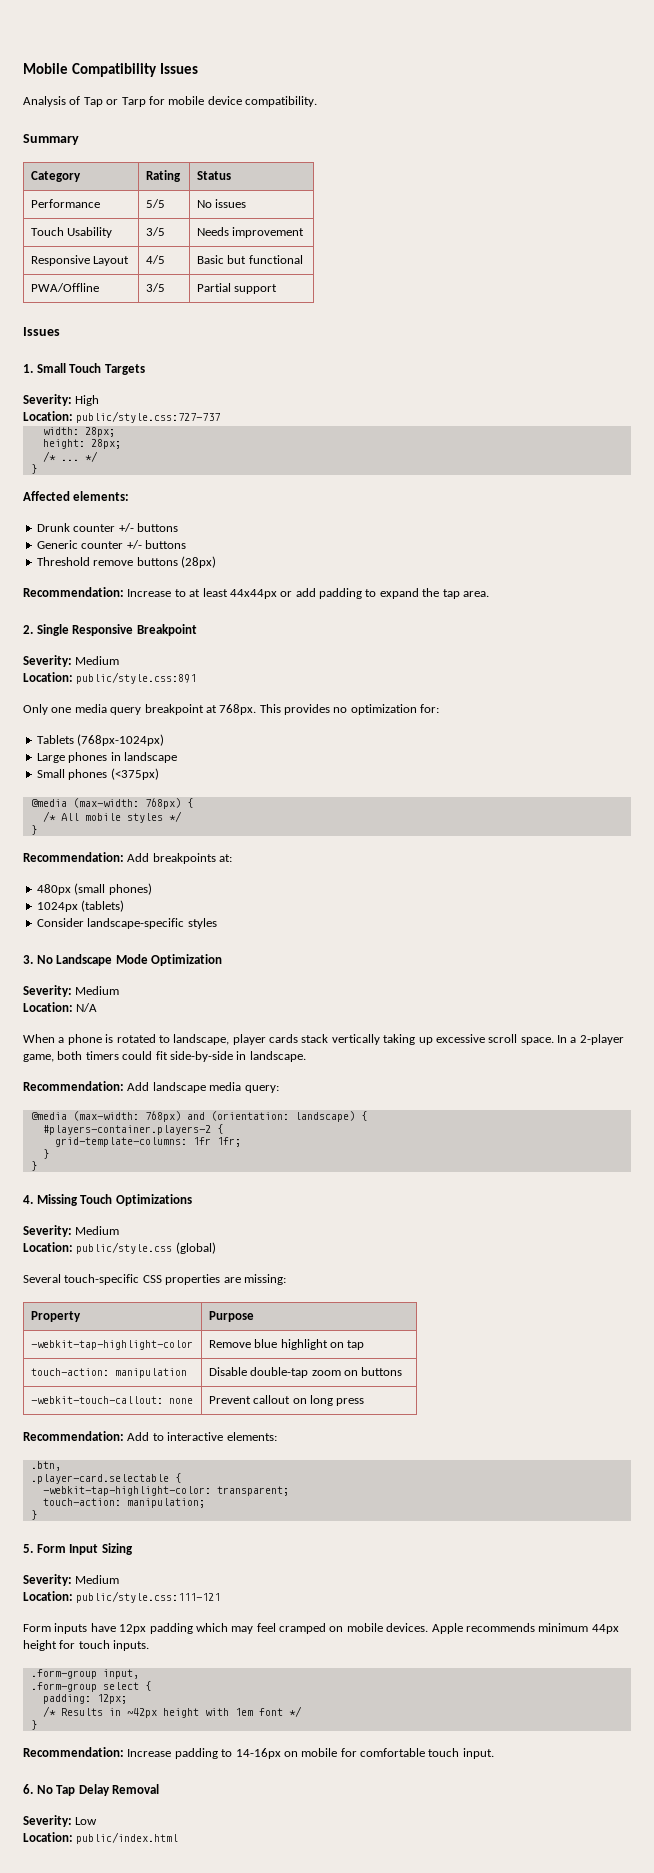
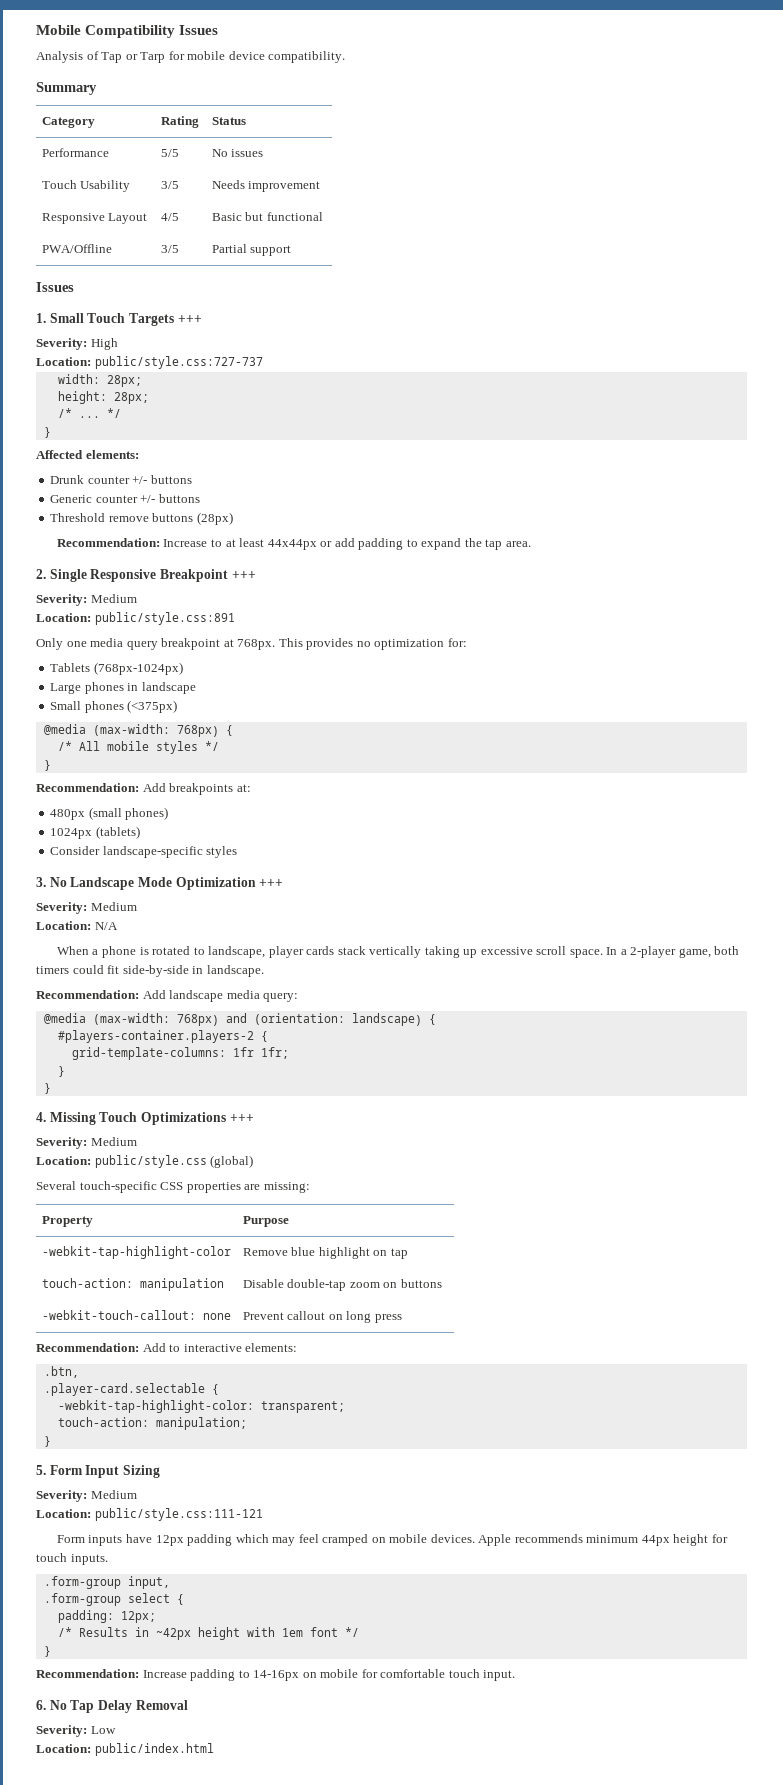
(145, 369) none -> [177,315,202,323] +++
(197, 630) none -> [231,571,256,579] +++
(223, 960) none -> [259,879,284,887] +++
(192, 1200) none -> [229,1114,254,1122] +++

